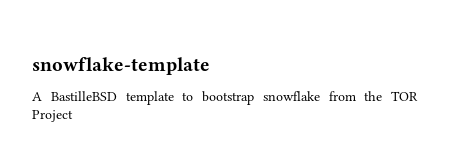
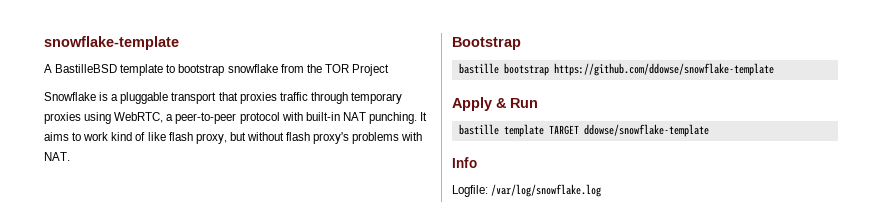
(73, 116) none -> [44,92,402,104] [44,112,428,124] [44,132,423,144] [44,152,70,161] [452,37,521,50] [458,63,774,76] [452,97,538,111] [458,124,709,137] [452,157,477,168] [452,184,602,197] // Snowflake is a pluggable transport that proxies traffic through temporary proxies using WebRTC, a peer-to-peer protocol with built-in NAT punching. It aims to work kind of like flash proxy, but without flash proxy's problems with NAT. // Bootstrap // bastille bootstrap https://github.com/ddowse/snowflake-template // Apply & Run // bastille template TARGET ddowse/snowflake-template // Info // Logfile: /var/log/snowflake.log

